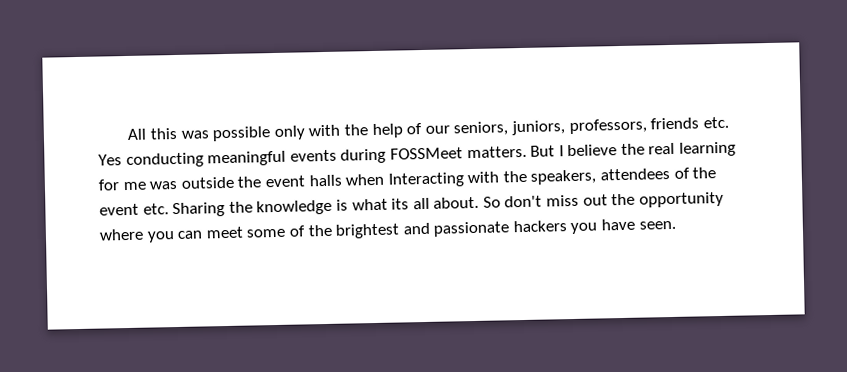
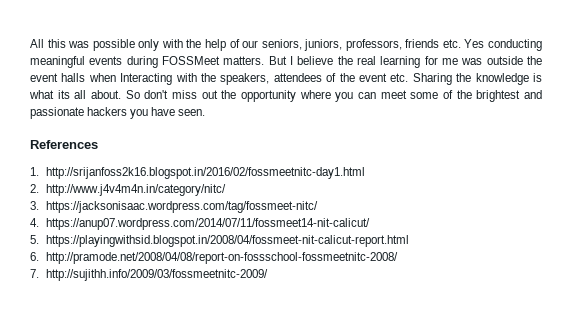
(676, 225) none -> [30,140,98,149] [30,167,366,179] [30,184,227,196] [30,201,319,213] [30,218,371,230] [30,235,410,247] [30,252,399,264] [30,269,269,281] // References // 1. http://srijanfoss2k16.blogspot.in/2016/02/fossmeetnitc-day1.html // 2. http://www.j4v4m4n.in/category/nitc/ // 3. https://jacksonisaac.wordpress.com/tag/fossmeet-nitc/ // 4. https://anup07.wordpress.com/2014/07/11/fossmeet14-nit-calicut/ // 5. https://playingwithsid.blogspot.in/2008/04/fossmeet-nit-calicut-report.html // 6. http://pramode.net/2008/04/08/report-on-fossschool-fossmeetnitc-2008/ // 7. http://sujithh.info/2009/03/fossmeetnitc-2009/

